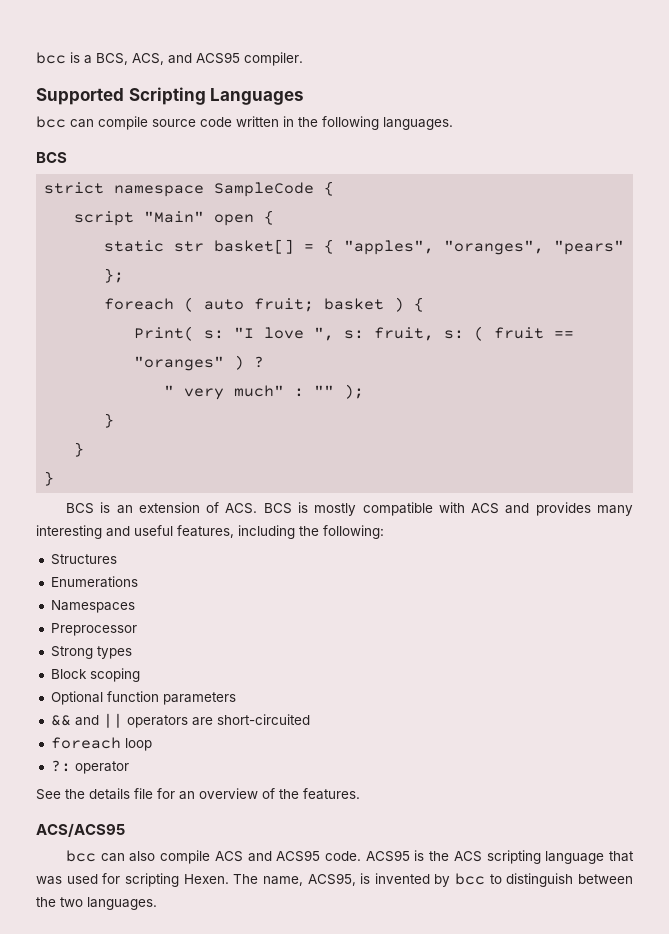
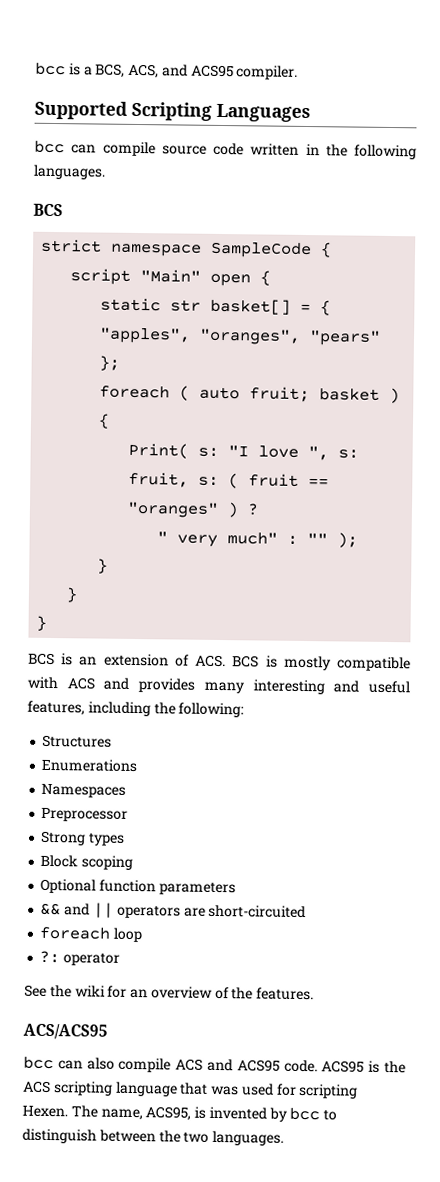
[89,788,153,800] details file -> [74,985,106,997] wiki

